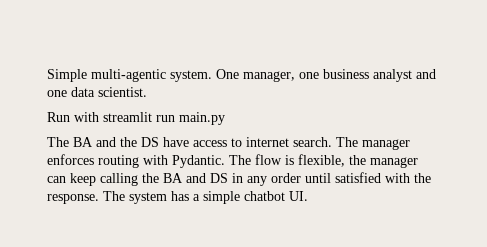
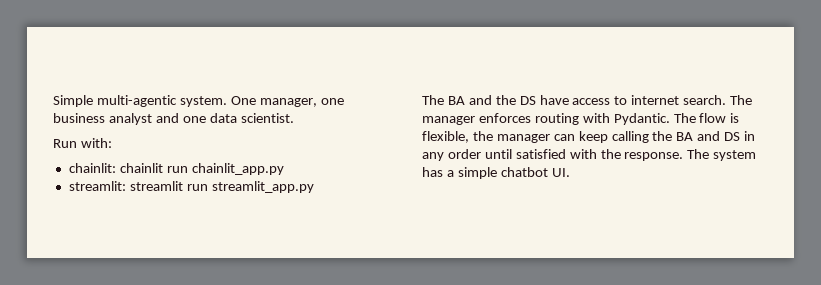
[74,112,99,122] with -> [80,138,112,148] [68,163,284,175] [68,181,126,191] with: // chainlit: chainlit run chainlit_app.py // streamlit:
[179,112,225,125] main.py -> [211,181,314,193] streamlit_app.py

